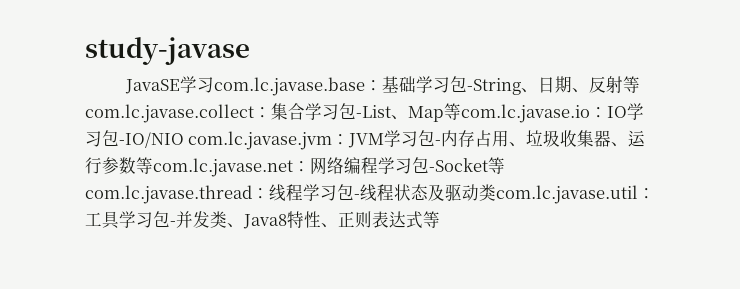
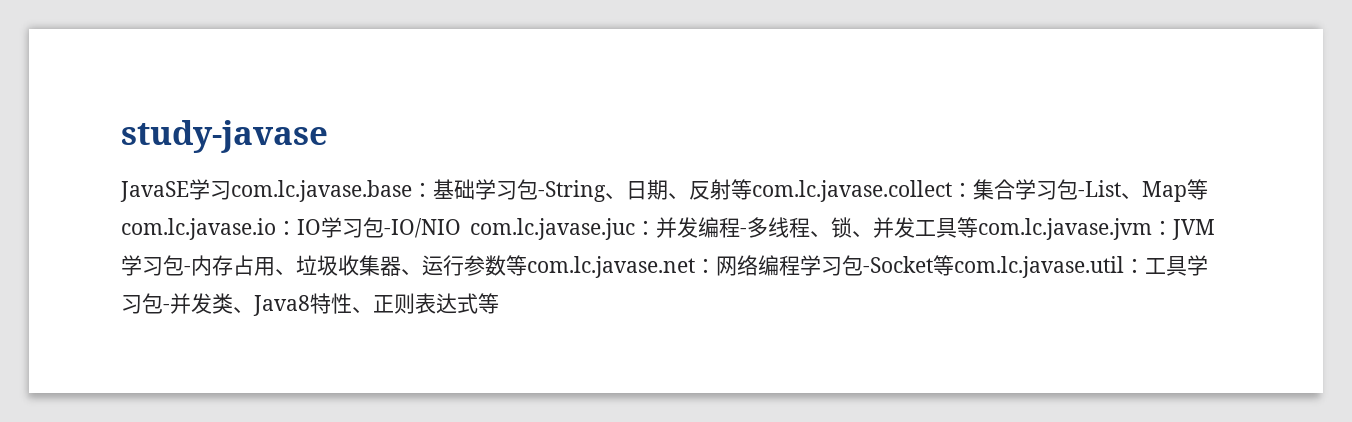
(184, 140) none -> [469,217,978,240] com.lc.javase.juc：并发编程-多线程、锁、并发工具等
[85,184,496,204] com.lc.javase.thread：线程学习包-线程状态及驱动类 -> (954, 265) none

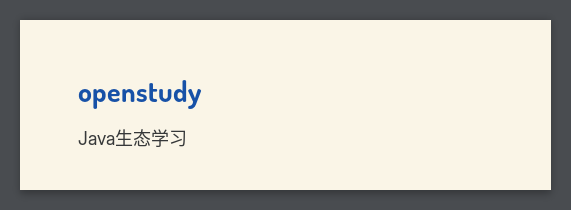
[121,120,328,153] [120,179,1208,202] [121,217,1215,240] [121,255,1208,278] [121,293,499,316] study-javase // JavaSE学习com.lc.javase.base：基础学习包-String、日期、反射等com.lc.javase.collect：集合学习包-List、Map等com.lc.javase.io：IO学习包-IO/NIO com.lc.javase.juc：并发编程-多线程、锁、并发工具等com.lc.javase.jvm：JVM学习包-内存占用、垃圾收集器、运行参数等com.lc.javase.net：网络编程学习包-Socket等com.lc.javase.util：工具学习包-并发类、Java8特性、正则表达式等 -> [78,80,202,109] [78,129,187,147] openstudy // Java生态学习

